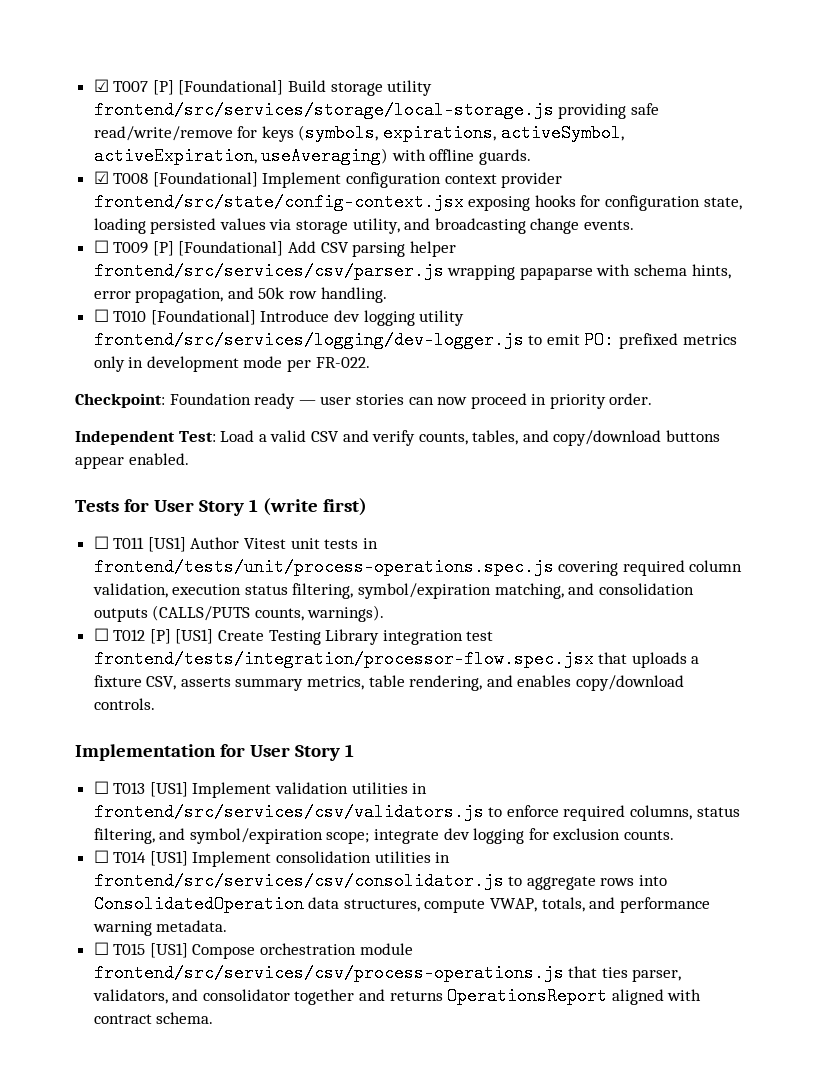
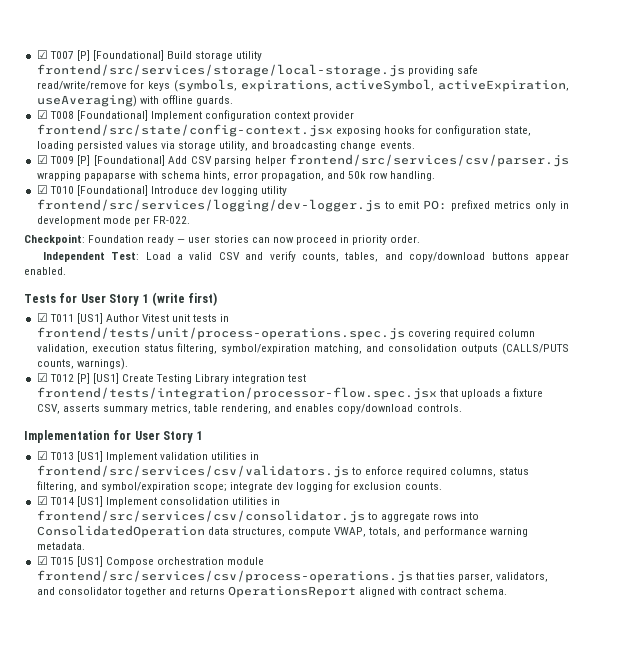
[93,240,109,253] ☐ -> [36,155,48,164] ☑
[93,309,109,322] ☐ -> [36,185,48,194] ☑
[93,536,109,549] ☐ -> [36,313,48,322] ☑
[93,628,109,641] ☐ -> [36,373,48,382] ☑
[93,781,109,794] ☐ -> [36,451,48,460] ☑
[93,850,109,863] ☐ -> [36,496,48,505] ☑
[93,942,109,955] ☐ -> [36,556,48,565] ☑

